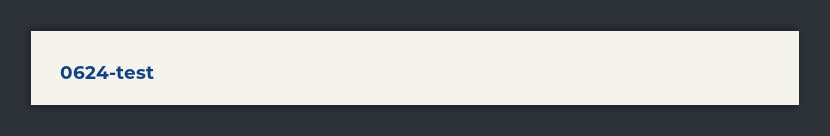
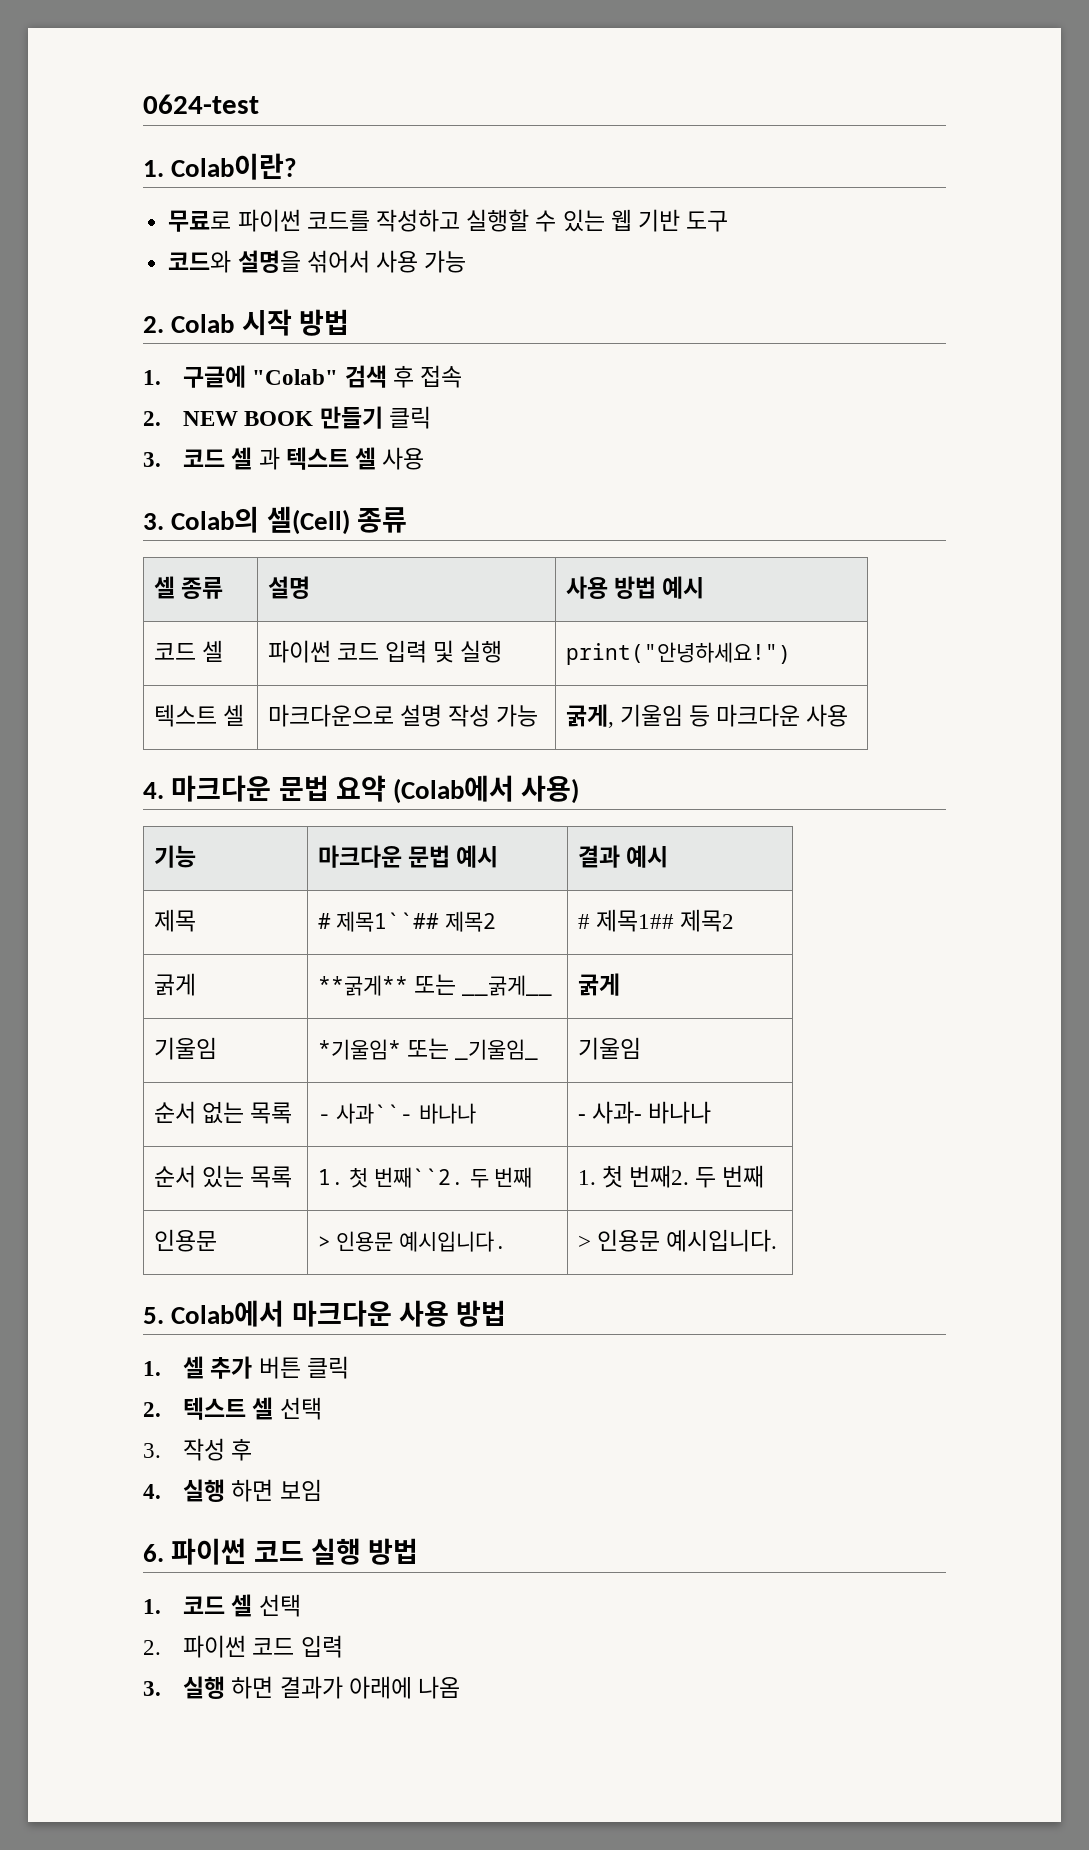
(154, 72) none -> [143,153,298,180] [168,209,729,232] [168,250,467,273] [143,309,349,336] [143,365,462,388] [143,406,431,429] [143,447,425,470] [143,506,407,535] [153,576,223,599] [267,576,310,599] [565,576,704,599] [153,640,223,662] [267,640,503,663] [565,642,791,665] [153,704,244,727] [267,704,539,727] [565,704,849,728] [143,775,580,804] [153,845,196,868] [317,845,498,868] [577,845,668,868] [153,909,196,932] [317,911,496,932] [577,909,734,932] [153,973,196,996] [317,974,552,996] [577,973,620,996] [153,1037,217,1060] [317,1038,538,1060] [577,1037,641,1060] [153,1101,292,1124] [317,1103,476,1124] [577,1101,711,1124] [153,1165,292,1188] [317,1167,533,1188] [577,1165,765,1188] [153,1229,217,1252] [317,1231,507,1252] [577,1229,777,1252] [143,1300,507,1327] [143,1356,349,1379] [143,1397,322,1420] [143,1438,253,1461] [143,1479,322,1502] [143,1538,419,1565] [143,1594,301,1617] [143,1635,343,1658] [143,1676,460,1699] // 1. Colab이란? // 무료로 파이썬 코드를 작성하고 실행할 수 있는 웹 기반 도구 // 코드와 설명을 섞어서 사용 가능 // 2. Colab 시작 방법 // 1. 구글에 "Colab" 검색 후 접속 // 2. NEW BOOK 만들기 클릭 // 3. 코드 셀 과 텍스트 셀 사용 // 3. Colab의 셀(Cell) 종류 // 셀 종류 | 설명 | 사용 방법 예시 // 코드 셀 | 파이썬 코드 입력 및 실행 | print("안녕하세요!") // 텍스트 셀 | 마크다운으로 설명 작성 가능 | 굵게, 기울임 등 마크다운 사용 // 4. 마크다운 문법 요약 (Colab에서 사용) // 기능 | 마크다운 문법 예시 | 결과 예시 // 제목 | # 제목1``## 제목2 | # 제목1## 제목2 // 굵게 | **굵게** 또는 __굵게__ | 굵게 // 기울임 | *기울임* 또는 _기울임_ | 기울임 // 순서 없는 목록 | - 사과``- 바나나 | - 사과- 바나나 // 순서 있는 목록 | 1. 첫 번째``2. 두 번째 | 1. 첫 번째2. 두 번째 // 인용문 | > 인용문 예시입니다. | > 인용문 예시입니다. // 5. Colab에서 마크다운 사용 방법 // 1. 셀 추가 버튼 클릭 // 2. 텍스트 셀 선택 // 3. 작성 후 // 4. 실행 하면 보임 // 6. 파이썬 코드 실행 방법 // 1. 코드 셀 선택 // 2. 파이썬 코드 입력 // 3. 실행 하면 결과가 아래에 나옴

